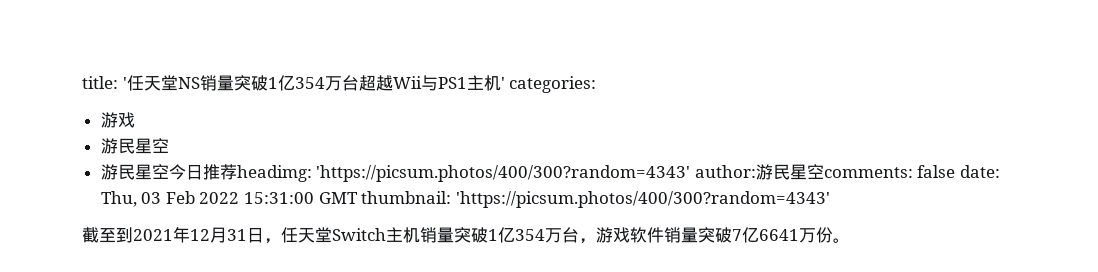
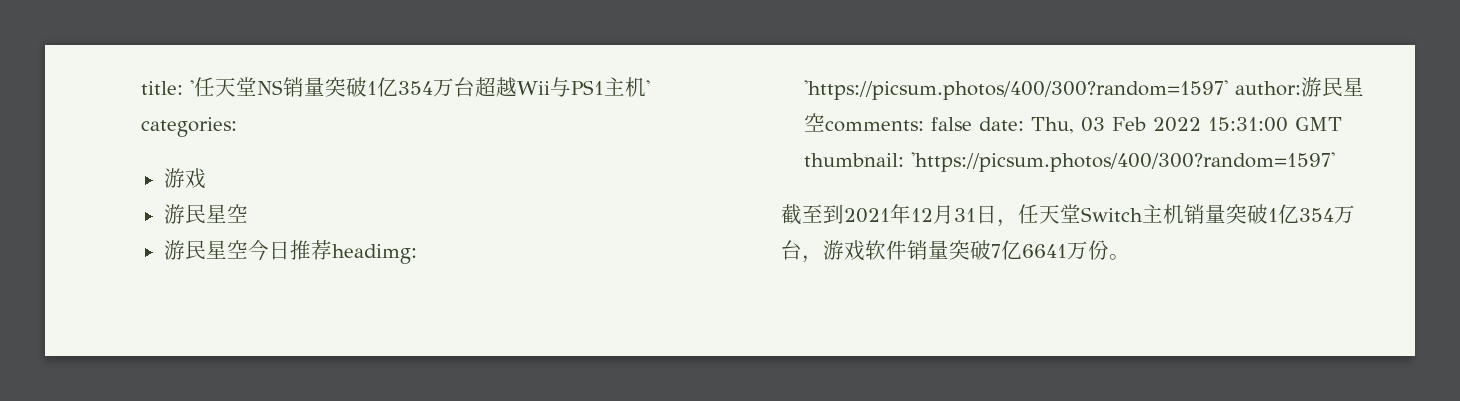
[316,165,691,182] 'https://picsum.photos/400/300?random=4343' -> [803,80,1228,100] 'https://picsum.photos/400/300?random=1597'
[455,191,830,208] 'https://picsum.photos/400/300?random=4343' -> [910,152,1335,172] 'https://picsum.photos/400/300?random=1597'

